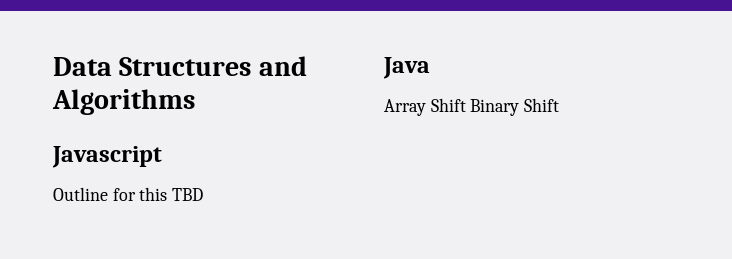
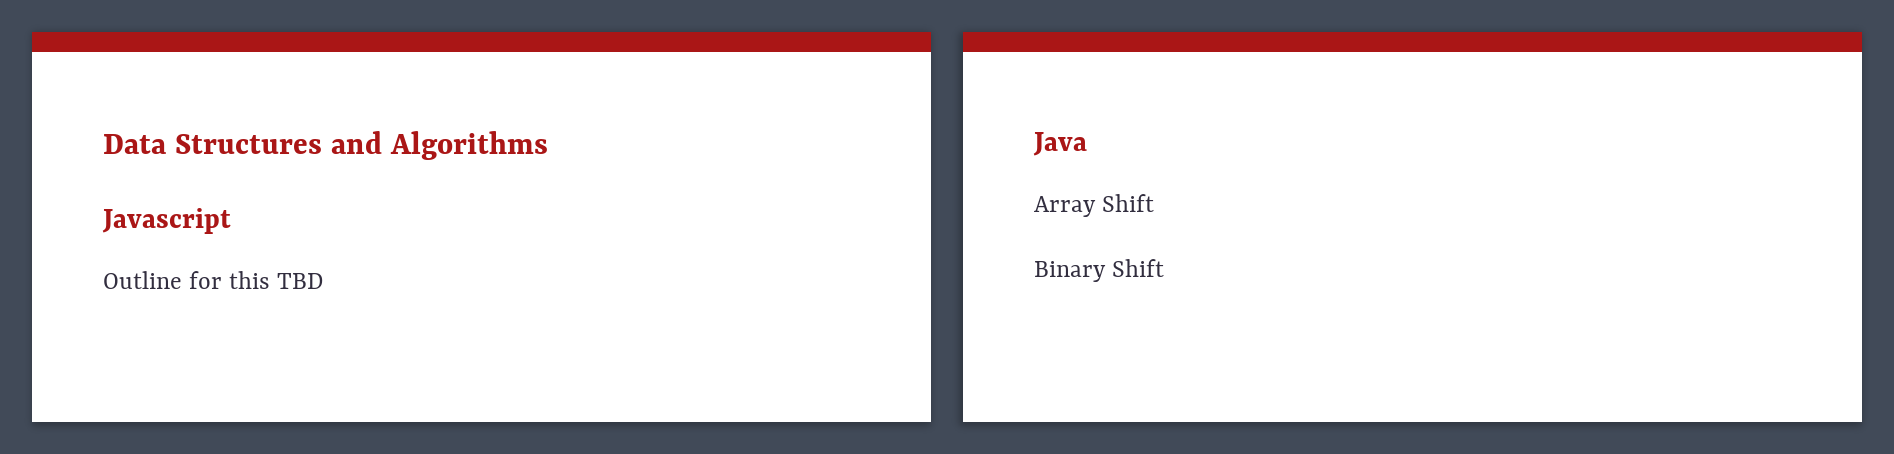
(466, 105) none -> (1155, 203) //

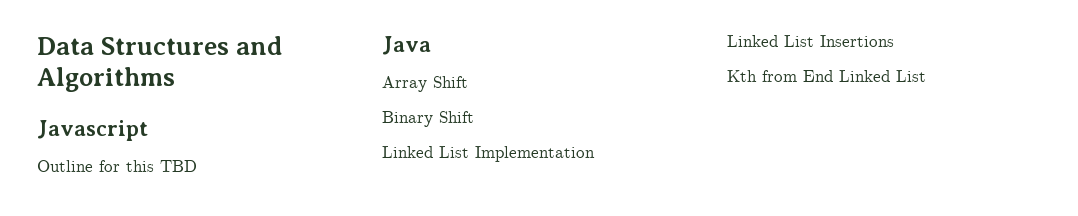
(1165, 268) none -> [382,146,595,162] [727,35,894,47] [727,70,926,82] // Linked List Implementation // Linked List Insertions // Kth from End Linked List

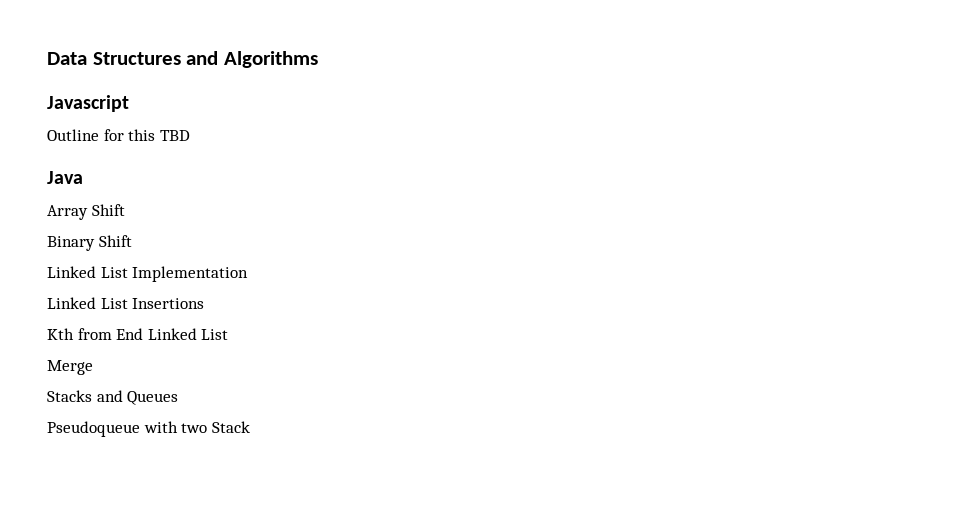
(926, 76) none -> [47,360,93,375] [47,390,179,405] [47,421,250,437] // Merge // Stacks and Queues // Pseudoqueue with two Stack

